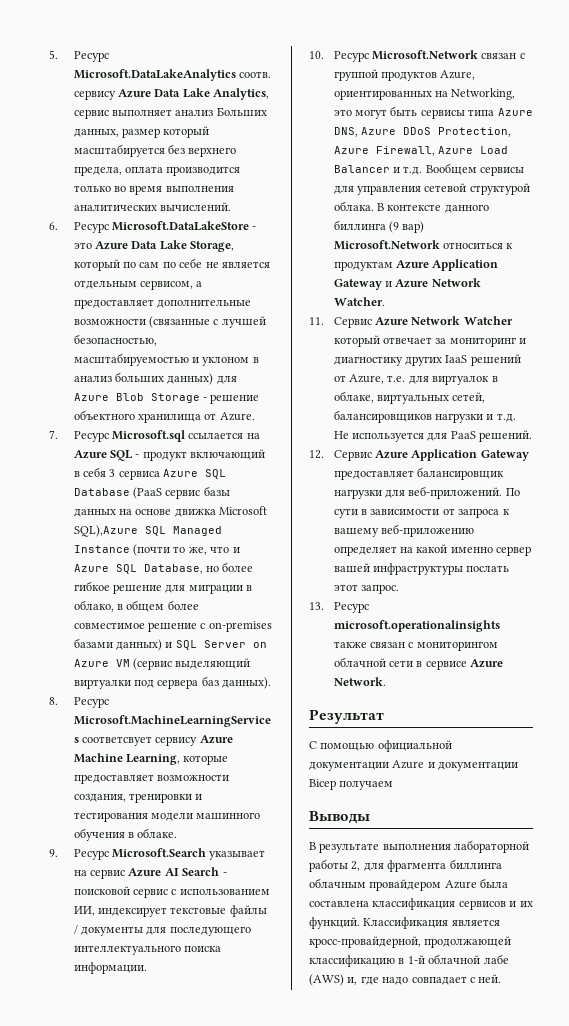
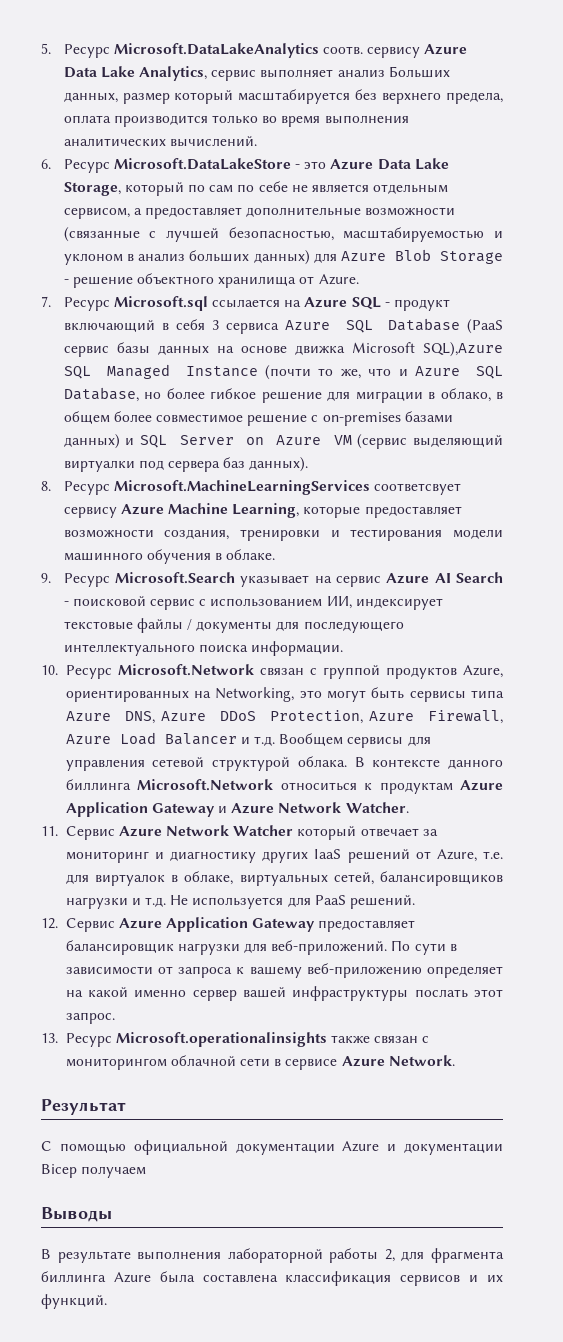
[389,221,425,233] (9 вар) -> (131, 784) none
[333,620,500,632] microsoft.operationalinsights -> [115,1032,327,1047] Microsoft.operationalinsights
[309,878,442,891] облачным провайдером -> (106, 1276) none
[363,917,500,929] [309,936,512,948] [309,954,509,967] [309,974,502,986] Классификация является кросс-провайдерной, продолжающей классификацию в 1-й облачной лабе (AWS) и, где надо совпадает с ней. -> (107, 1301) none

